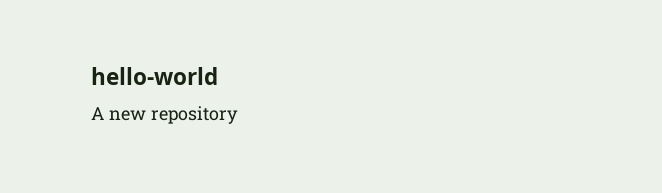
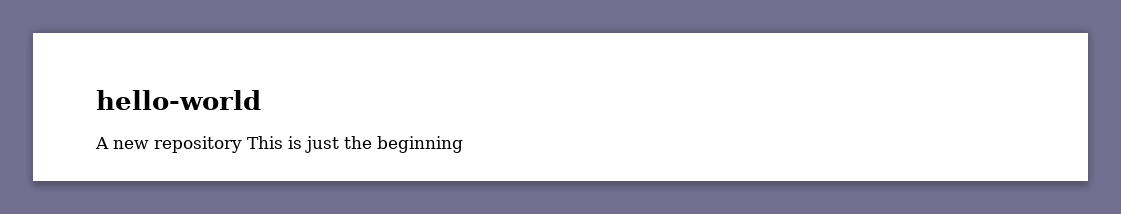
(238, 115) none -> [247,136,463,153] This is just the beginning

